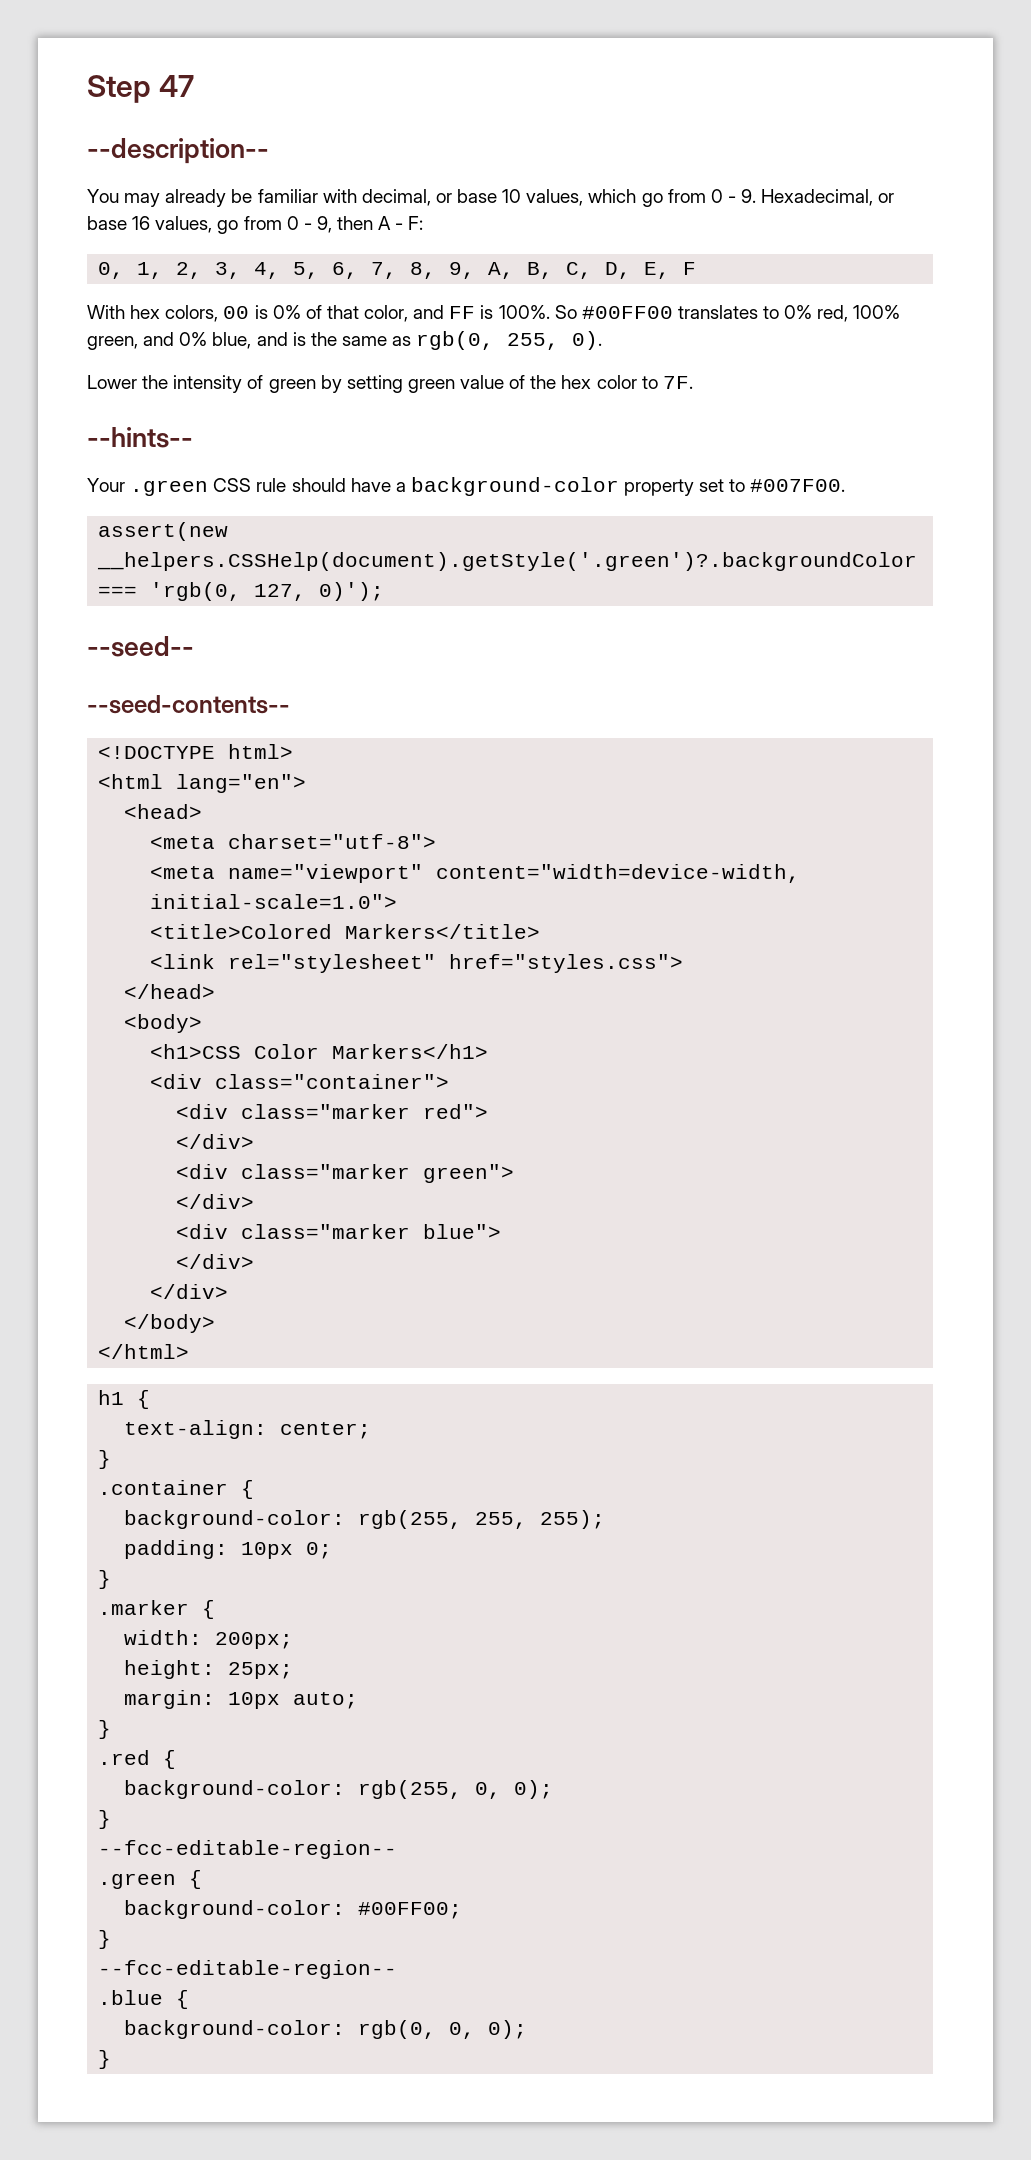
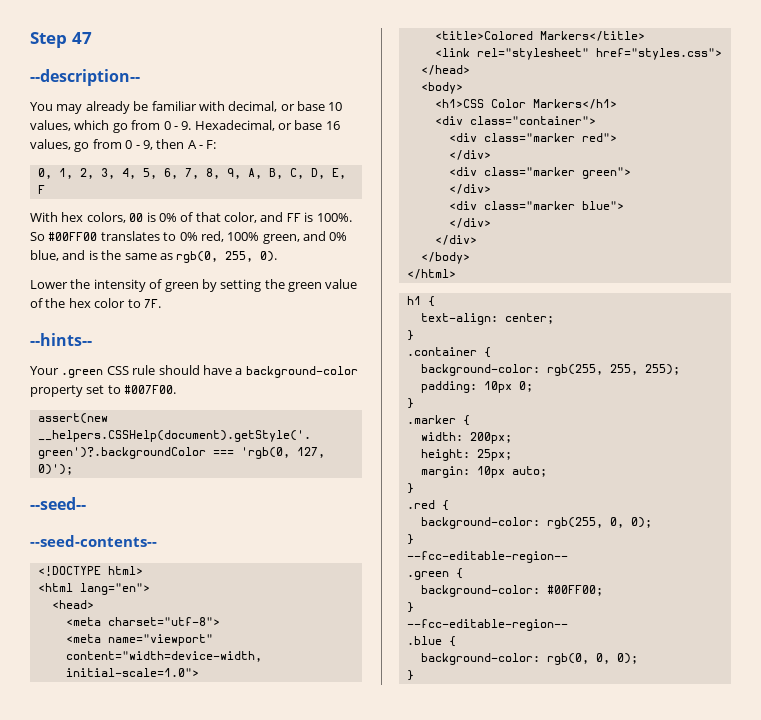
(403, 384) none -> [264,279,285,289] the

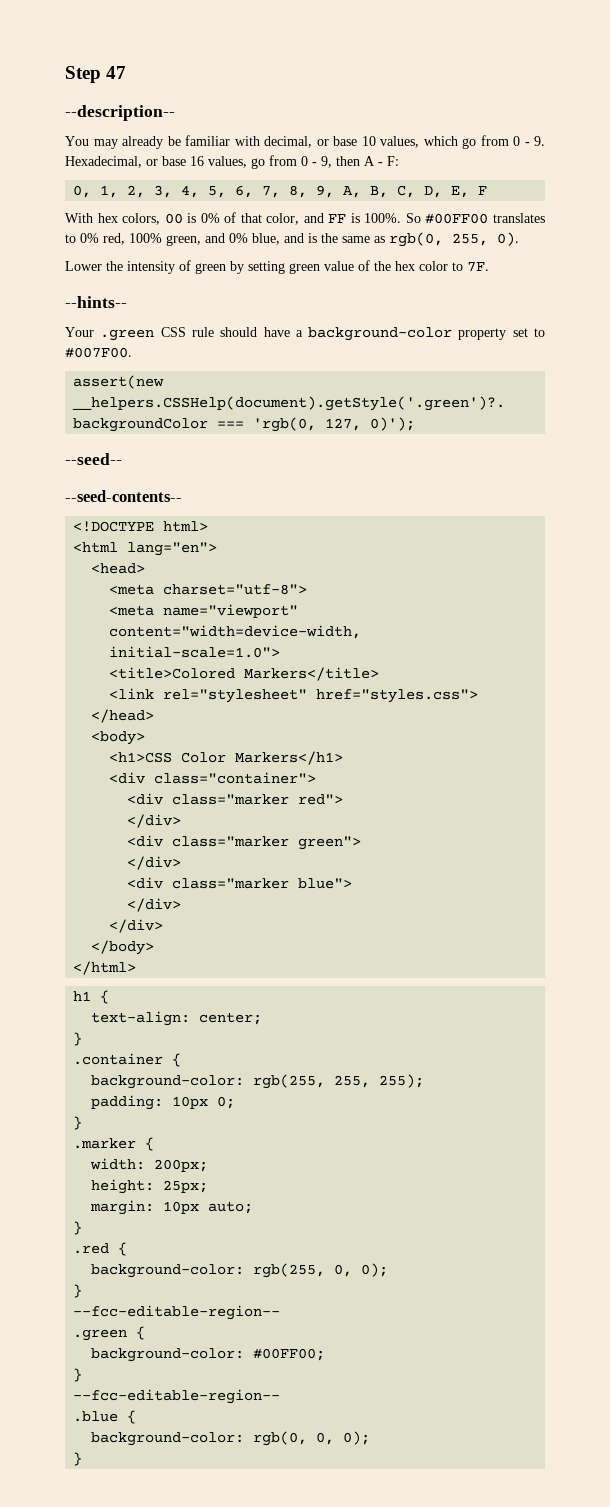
[264,279,285,289] the -> (285, 267) none

